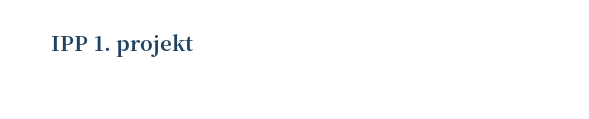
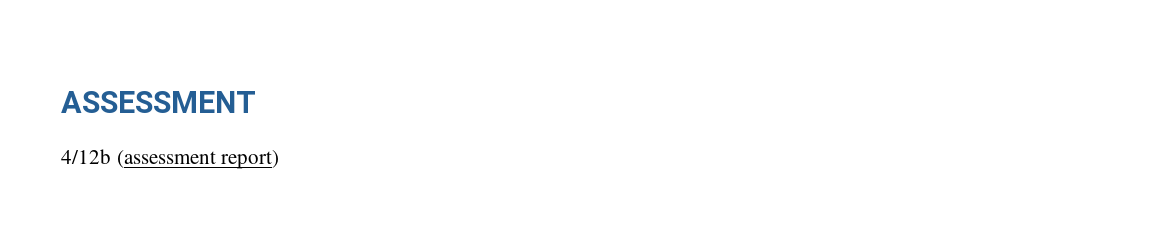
[51,34,194,57] IPP 1. projekt -> [61,91,256,113] [61,149,280,169] ASSESSMENT // 4/12b (assessment report)

